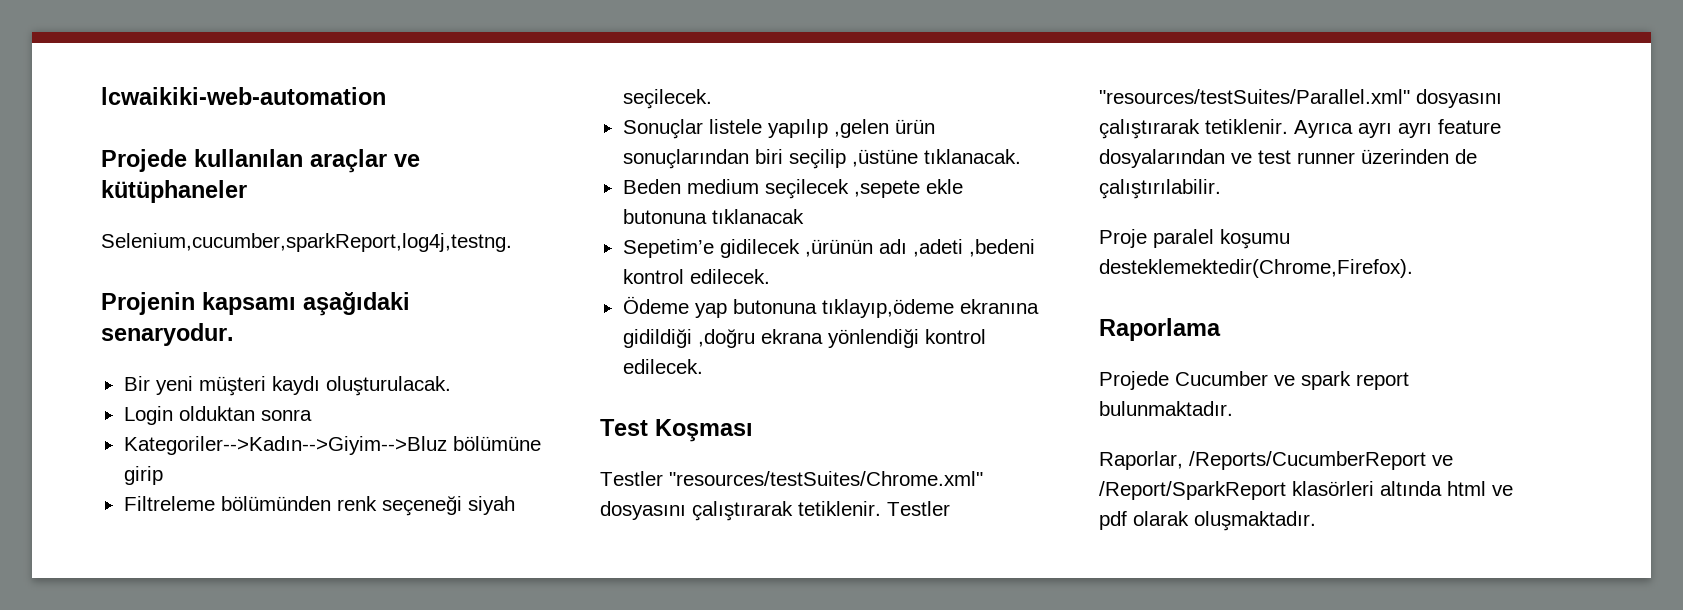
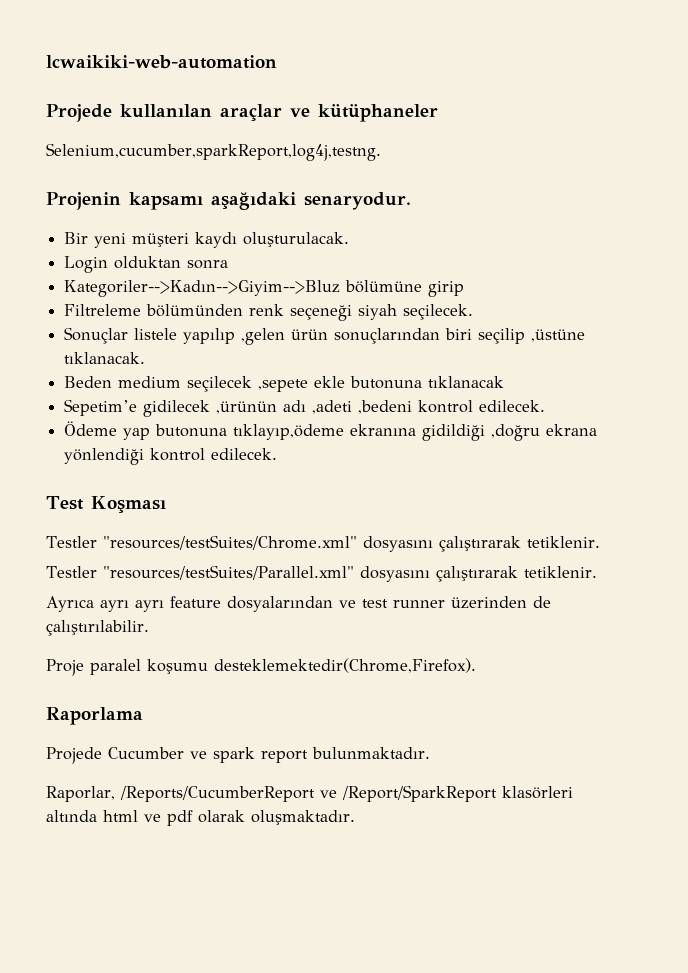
(881, 508) none -> (600, 542) //
(1288, 126) none -> (597, 572) //

